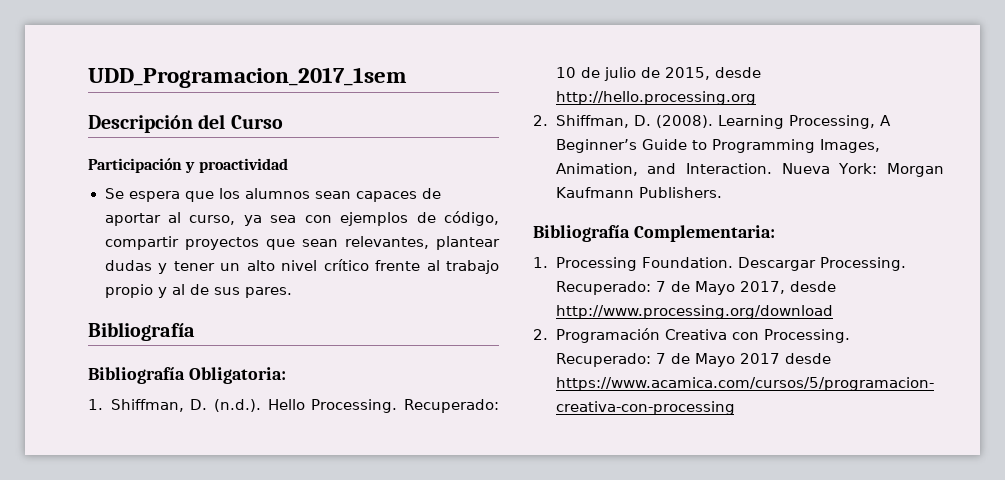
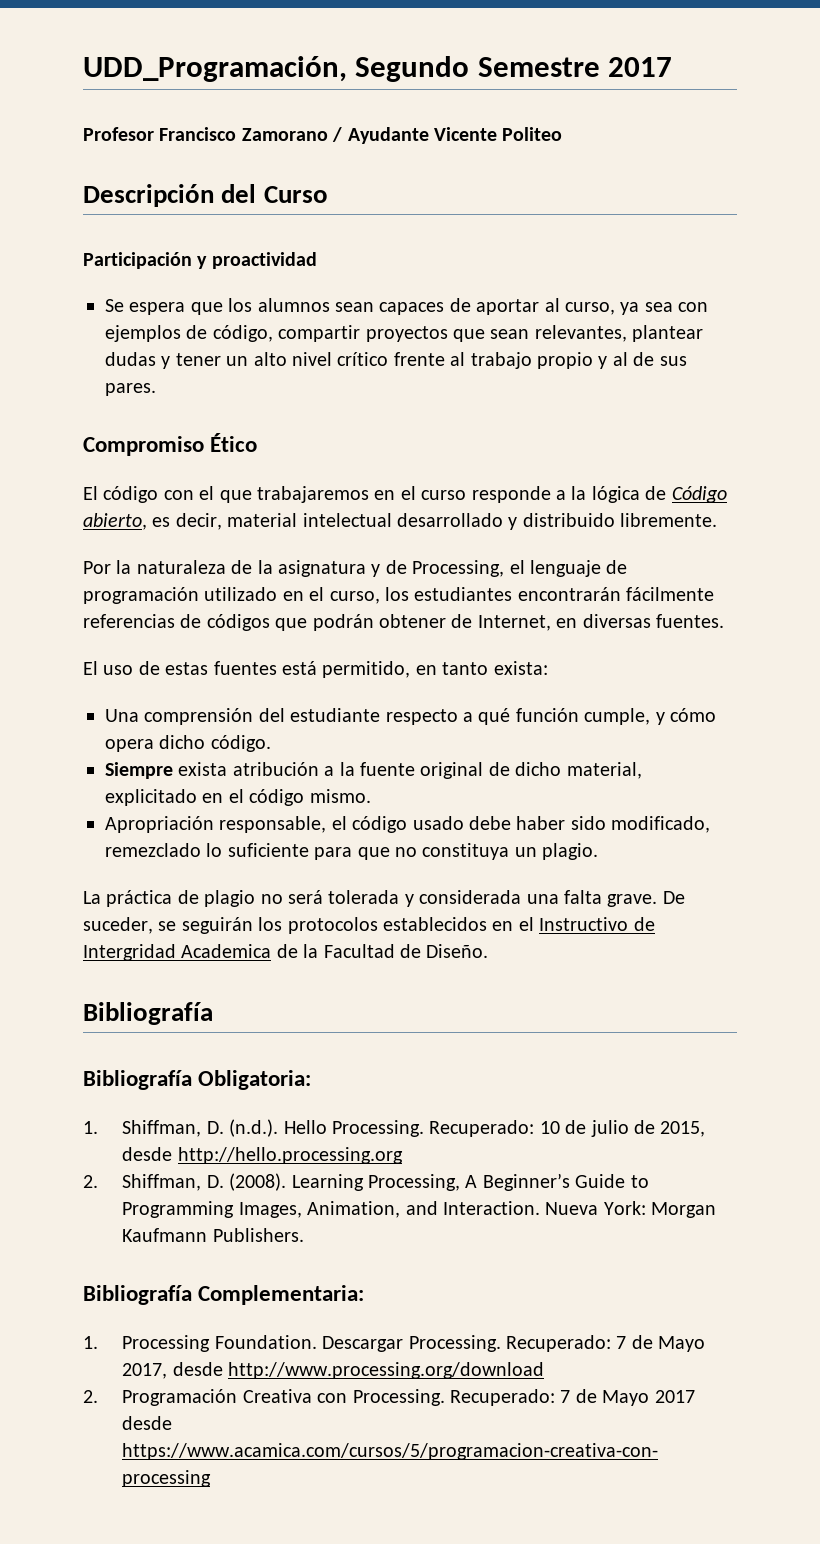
[88,67,407,88] UDD_Programacion_2017_1sem -> [83,56,673,82] [83,127,563,144] UDD_Programación, Segundo Semestre 2017 // Profesor Francisco Zamorano / Ayudante Vicente Politeo
(292, 292) none -> [83,433,258,456] [83,486,727,503] [83,513,718,530] [83,560,628,577] [83,587,715,604] [83,614,724,631] [83,661,548,678] [105,708,716,725] [105,735,271,752] [105,762,642,779] [105,789,371,806] [105,816,711,833] [105,843,599,860] [83,890,685,907] [83,917,655,934] [83,944,489,961] // Compromiso Ético // El código con el que trabajaremos en el curso responde a la lógica de Código abierto, es decir, material intelectual desarrollado y distribuido libremente. // Por la naturaleza de la asignatura y de Processing, el lenguaje de programación utilizado en el curso, los estudiantes encontrarán fácilmente referencias de códigos que podrán obtener de Internet, en diversas fuentes. // El uso de estas fuentes está permitido, en tanto exista: // Una comprensión del estudiante respecto a qué función cumple, y cómo opera dicho código. // Siempre exista atribución a la fuente original de dicho material, explicitado en el código mismo. // Apropriación responsable, el código usado debe haber sido modificado, remezclado lo suficiente para que no constituya un plagio. // La práctica de plagio no será tolerada y considerada una falta grave. De suceder, se seguirán los protocolos establecidos en el Instructivo de Intergridad Academica de la Facultad de Diseño.

